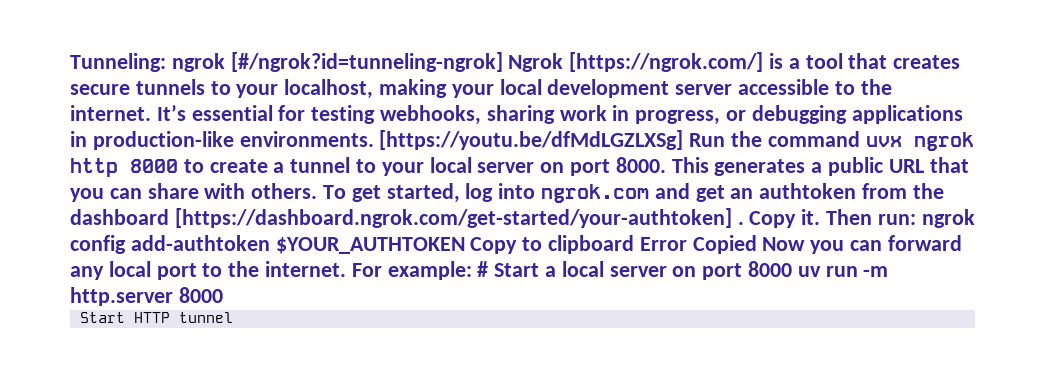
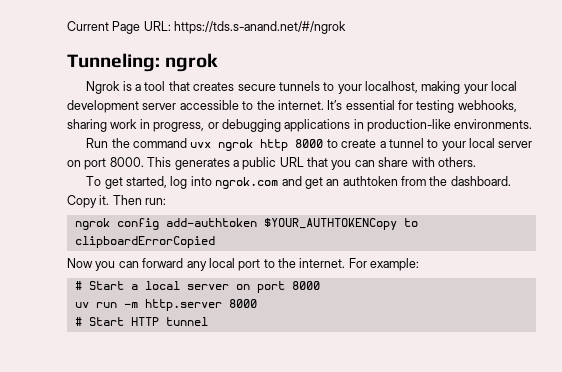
(70, 62) none -> [67,21,347,34] Current Page URL: https://tds.s-anand.net/#/ngrok //
[230,52,764,72] [#/ngrok?id=tunneling-ngrok] Ngrok [https://ngrok.com/] -> [86,81,121,94] // Ngrok
[379,130,684,150] [https://youtu.be/dfMdLGZLXSg] -> (533, 124) //
(318, 191) none -> (476, 162) //
[70,208,744,228] dashboard [https://dashboard.ngrok.com/get-started/your-authtoken] . -> [450,176,511,186] dashboard.
(916, 219) none -> (167, 201) //
[275,235,757,254] $YOUR_AUTHTOKEN Copy to clipboard Error Copied -> [263,218,418,230] [74,236,215,248] $YOUR_AUTHTOKENCopy to clipboardErrorCopied //
(472, 270) none -> (420, 264) //
(793, 269) none -> (320, 285) //
(223, 295) none -> [74,317,82,326] #

